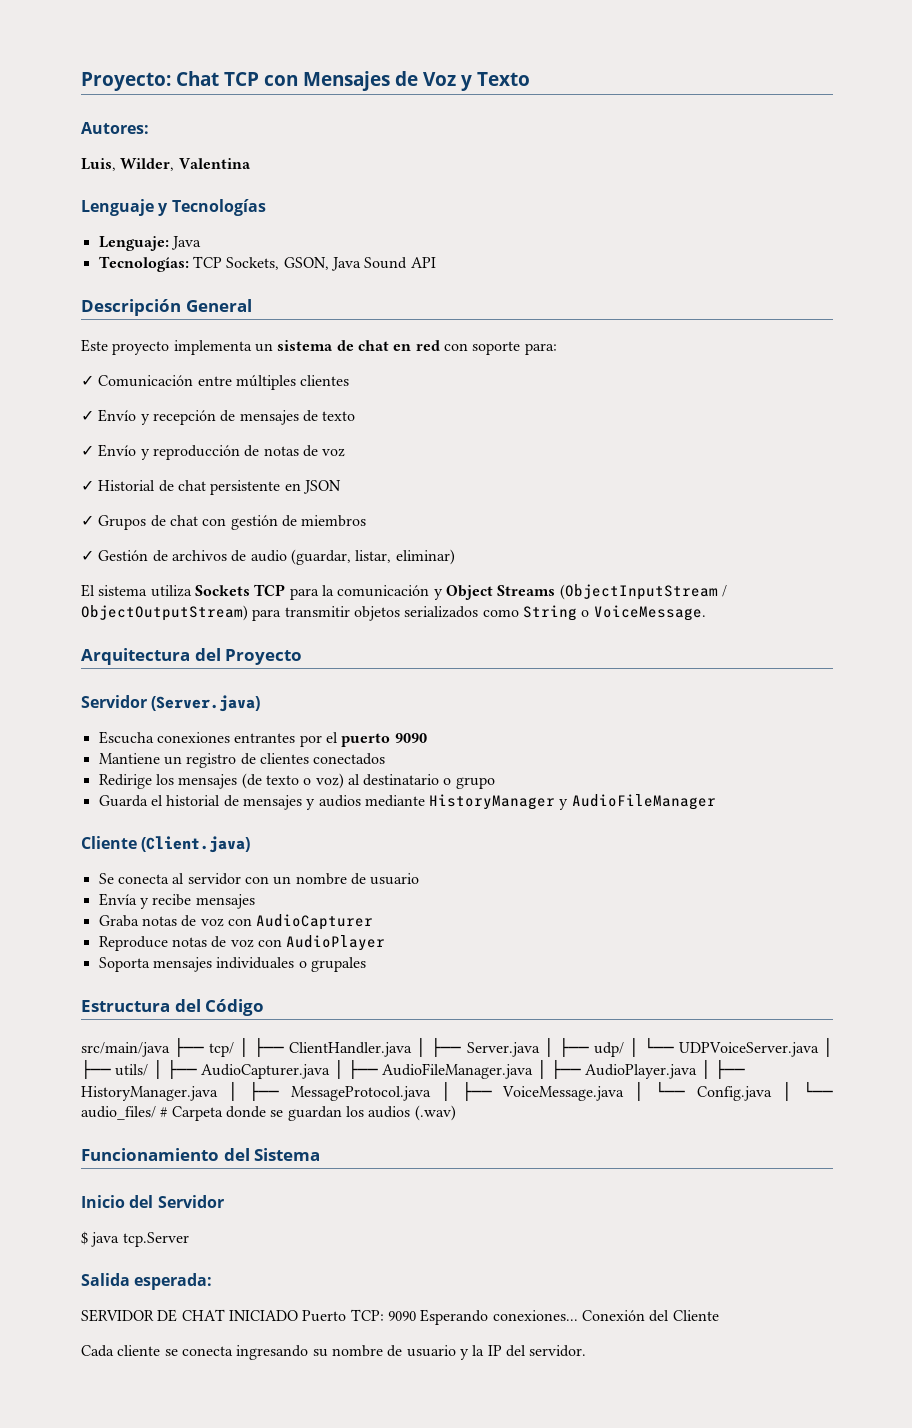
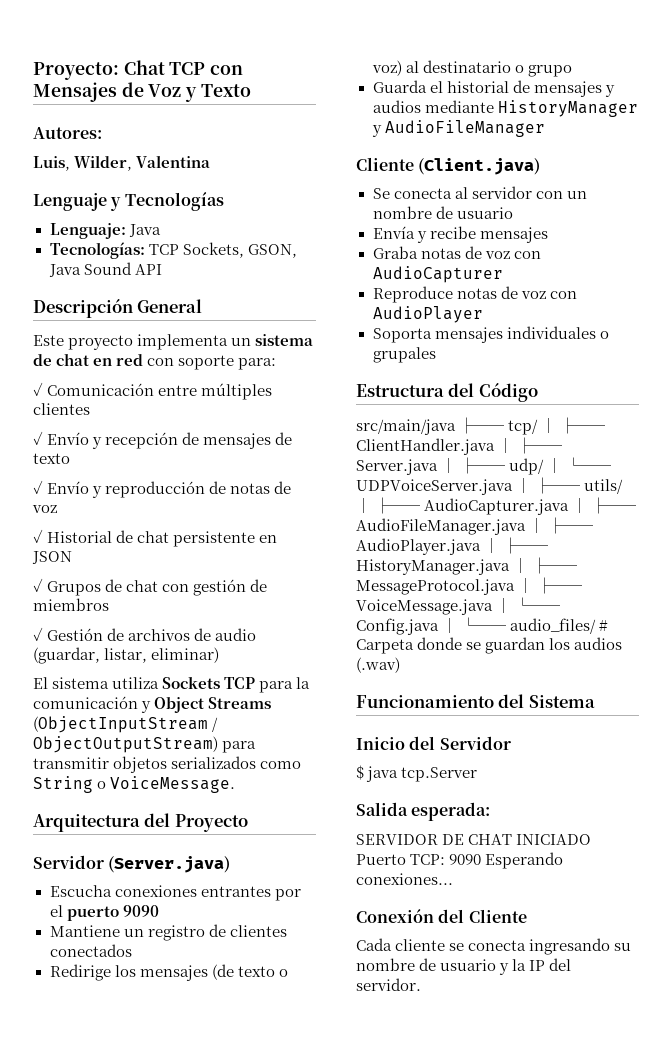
(578, 1315) none -> (453, 879) //

